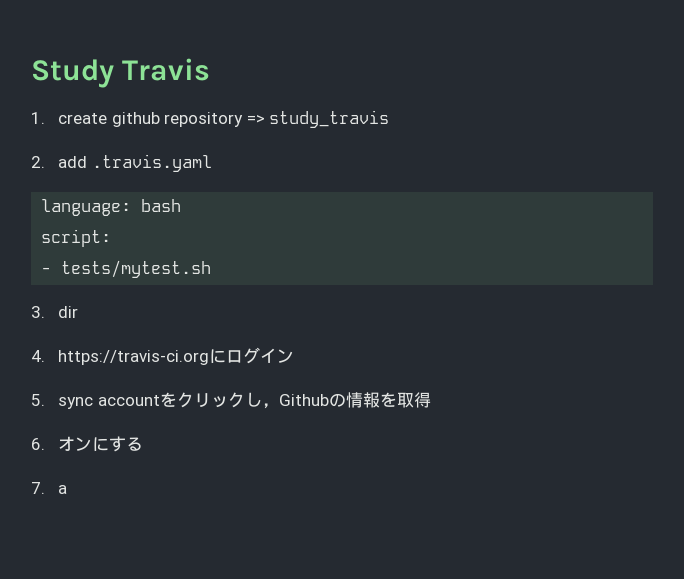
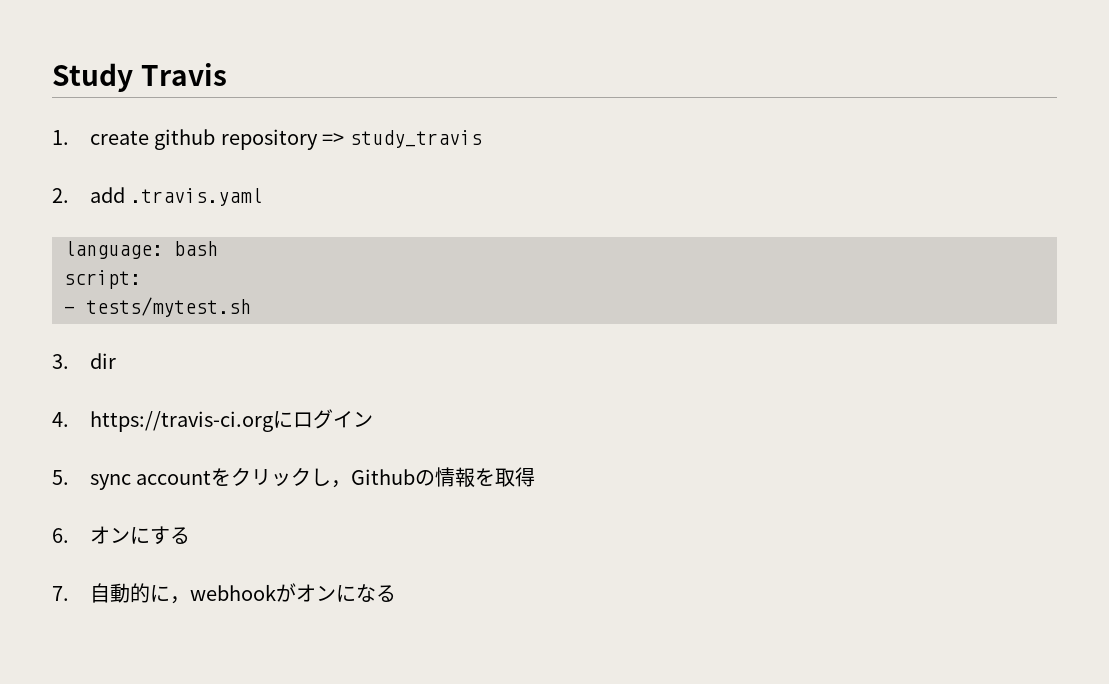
[58,485,68,494] a -> [89,583,396,604] 自動的に，webhookがオンになる

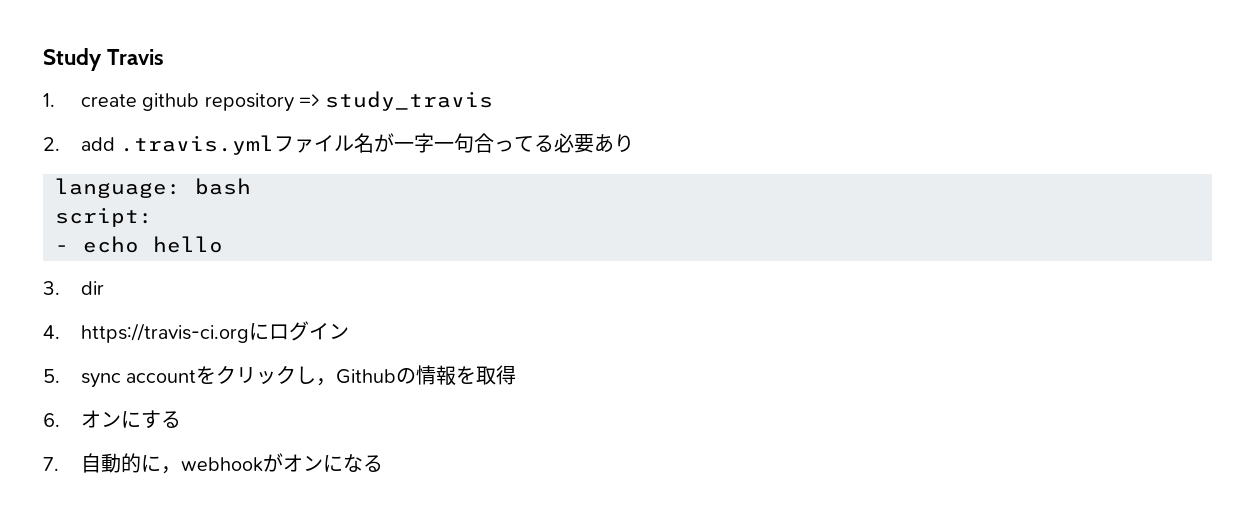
[130,188,263,206] .travis.yaml -> [120,133,635,155] .travis.ymlファイル名が一字一句合ってる必要あり
[86,297,251,317] tests/mytest.sh -> [83,236,223,253] echo hello

